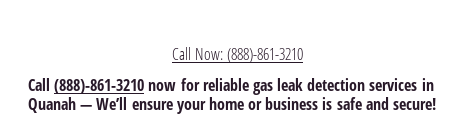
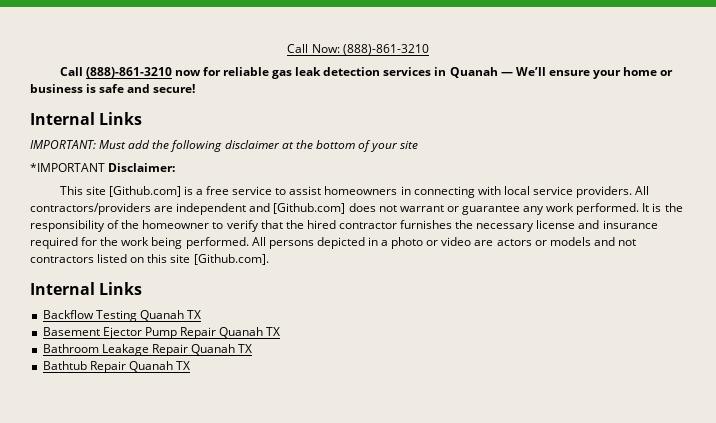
(437, 104) none -> [30,112,143,125] [30,140,419,152] [30,163,176,172] [59,186,650,198] [30,203,683,215] [30,220,658,232] [30,237,636,249] [30,254,269,265] [30,282,143,295] [42,310,201,322] [42,327,281,339] [42,344,253,356] [42,361,190,373] // Internal Links // IMPORTANT: Must add the following disclaimer at the bottom of your site // *IMPORTANT Disclaimer: // This site [Github.com] is a free service to assist homeowners in connecting with local service providers. All contractors/providers are independent and [Github.com] does not warrant or guarantee any work performed. It is the responsibility of the homeowner to verify that the hired contractor furnishes the necessary license and insurance required for the work being performed. All persons depicted in a photo or video are actors or models and not contractors listed on this site [Github.com]. // Internal Links // Backflow Testing Quanah TX // Basement Ejector Pump Repair Quanah TX // Bathroom Leakage Repair Quanah TX // Bathtub Repair Quanah TX

